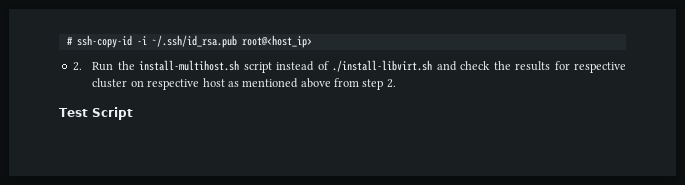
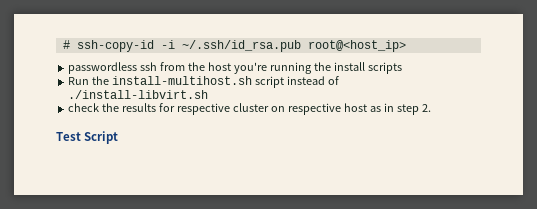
[72,62,82,71] 2. -> [68,62,402,74] passwordless ssh from the host you're running the install scripts //
[436,61,457,71] and -> (209, 94) //
[242,78,360,88] mentioned above from -> [383,103,394,112] in

